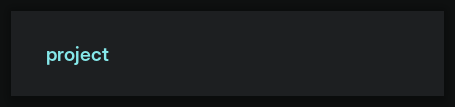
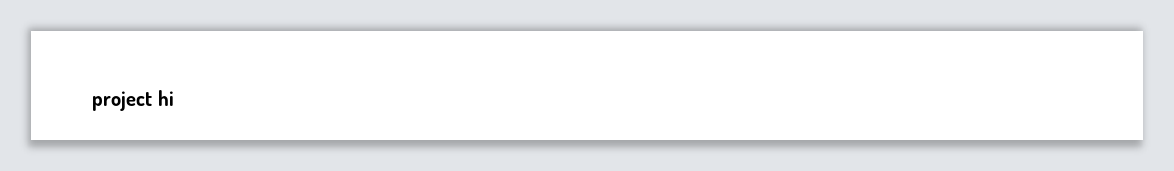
(109, 55) none -> [157,90,174,106] hi

